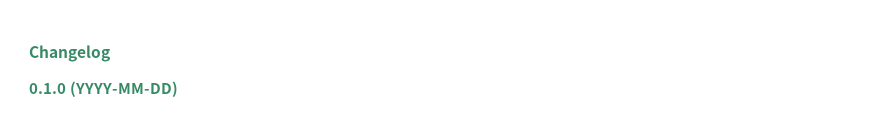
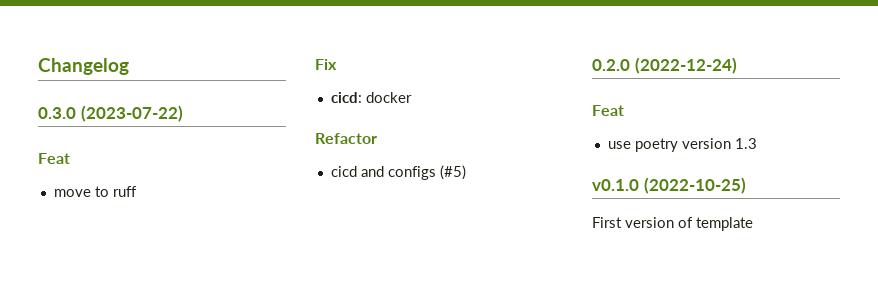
[29,81,179,97] 0.1.0 (YYYY-MM-DD) -> [38,105,183,122] [38,153,70,164] [53,186,137,197] [315,59,337,70] [330,92,412,103] [315,133,377,144] [330,165,466,180] [592,57,737,74] [592,105,624,116] [607,138,757,152] [592,177,746,194] [592,217,753,231] 0.3.0 (2023-07-22) // Feat // move to ruff // Fix // cicd: docker // Refactor // cicd and configs (#5) // 0.2.0 (2022-12-24) // Feat // use poetry version 1.3 // v0.1.0 (2022-10-25) // First version of template

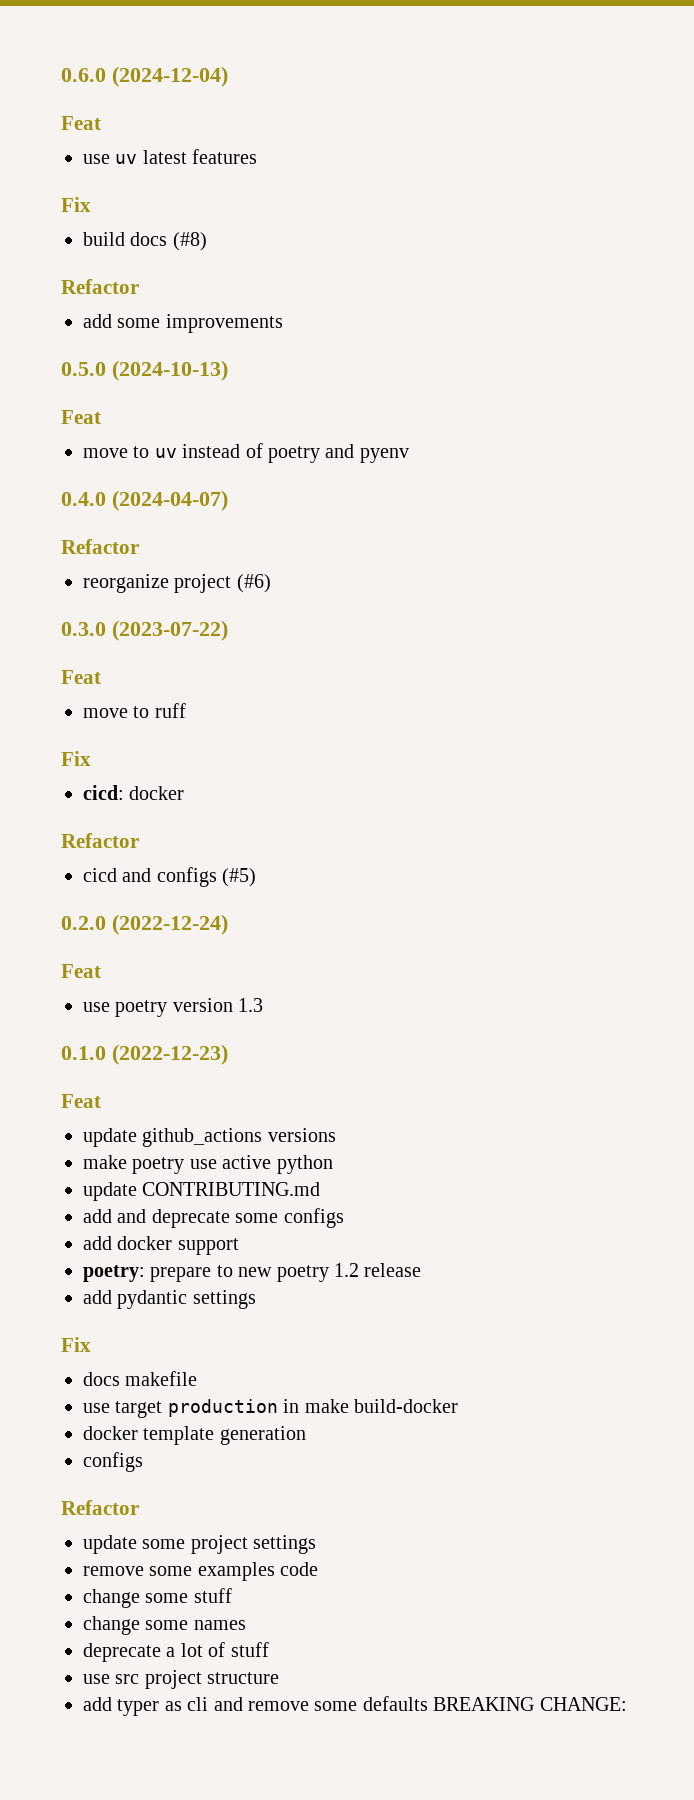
[38,58,129,75] Changelog -> [61,66,228,87] [61,116,101,130] [83,149,258,164] [61,197,91,212] [83,232,207,251] [61,279,139,294] [83,314,283,333] [61,360,228,381] [61,410,101,424] [83,443,409,463] [61,490,228,511] [61,539,139,554] [83,574,271,593] 0.6.0 (2024-12-04) // Feat // use uv latest features // Fix // build docs (#8) // Refactor // add some improvements // 0.5.0 (2024-10-13) // Feat // move to uv instead of poetry and pyenv // 0.4.0 (2024-04-07) // Refactor // reorganize project (#6)
[592,177,746,194] [592,217,753,231] v0.1.0 (2022-10-25) // First version of template -> [61,1044,228,1065] [61,1094,101,1108] [83,1128,336,1147] [83,1155,333,1174] [83,1182,321,1201] [83,1208,344,1228] [83,1236,239,1255] [83,1263,422,1282] [83,1290,256,1309] [61,1337,91,1352] [83,1371,198,1386] [83,1399,458,1418] [83,1426,306,1445] [83,1452,143,1472] [61,1500,139,1515] [83,1535,317,1554] [83,1562,319,1581] [83,1588,232,1608] [83,1616,246,1635] [83,1642,269,1662] [83,1670,280,1689] [83,1696,627,1716] 0.1.0 (2022-12-23) // Feat // update github_actions versions // make poetry use active python // update CONTRIBUTING.md // add and deprecate some configs // add docker support // poetry: prepare to new poetry 1.2 release // add pydantic settings // Fix // docs makefile // use target production in make build-docker // docker template generation // configs // Refactor // update some project settings // remove some examples code // change some stuff // change some names // deprecate a lot of stuff // use src project structure // add typer as cli and remove some defaults BREAKING CHANGE:

